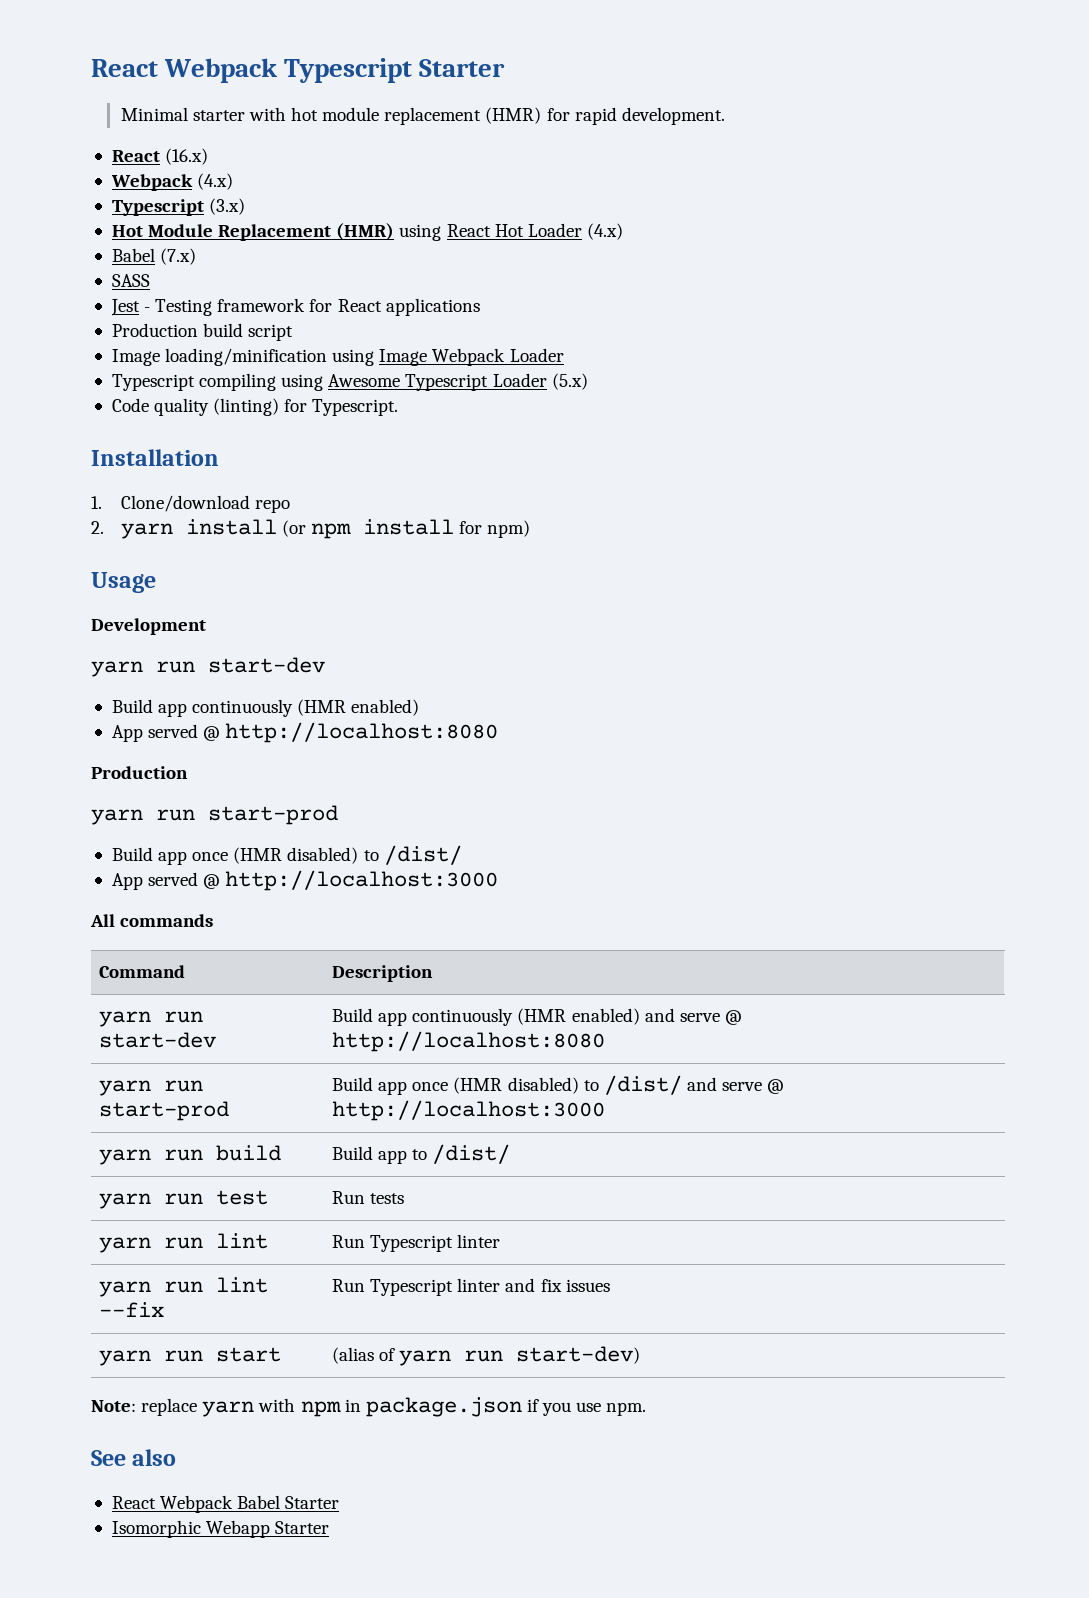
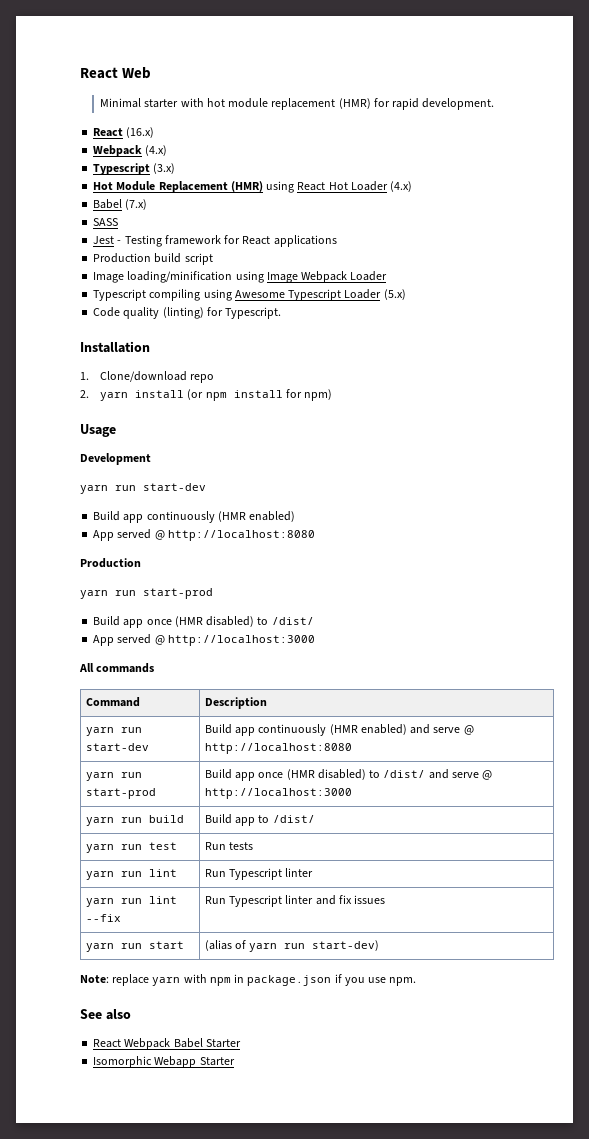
[91,58,506,83] React Webpack Typescript Starter -> [80,67,152,79] React Web

